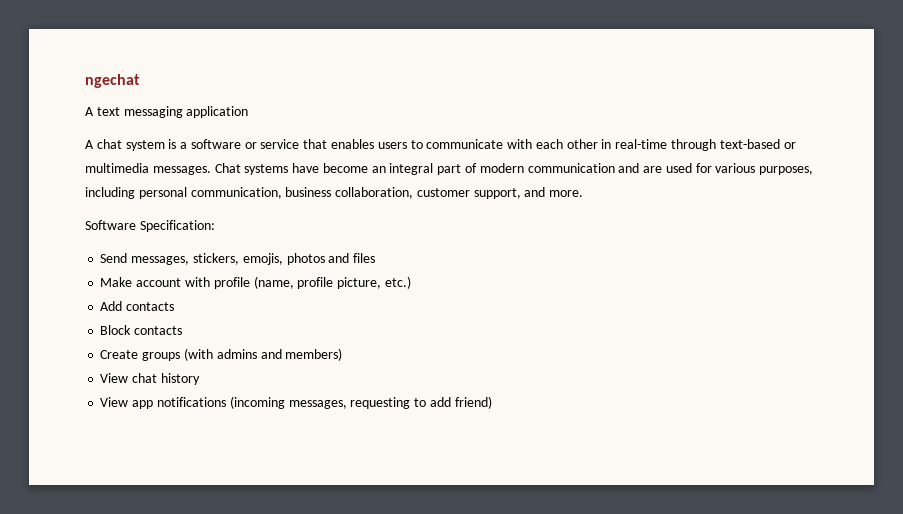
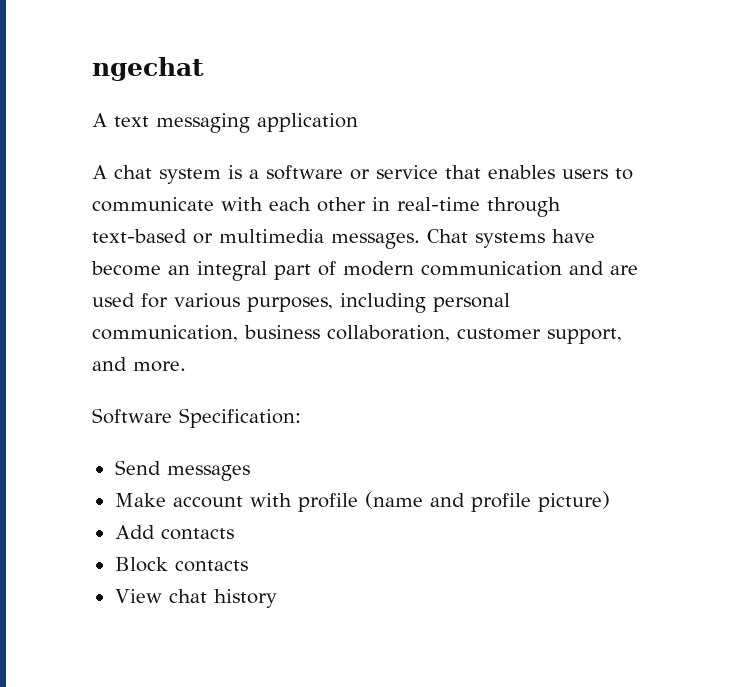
[131,253,376,265] messages, stickers, emojis, photos and files -> [166,465,250,481] messages
[253,276,411,289] (name, profile picture, etc.) -> [364,491,610,512] (name and profile picture)
[100,348,343,361] [100,373,200,385] [100,396,492,409] Create groups (with admins and members) // View chat history // View app notifications (incoming messages, requesting to add friend) -> [114,589,277,608] View chat history

